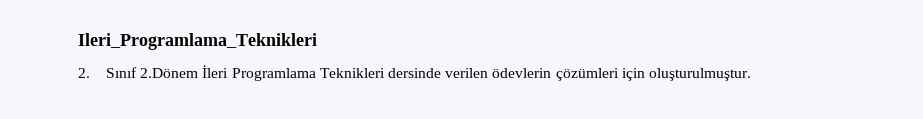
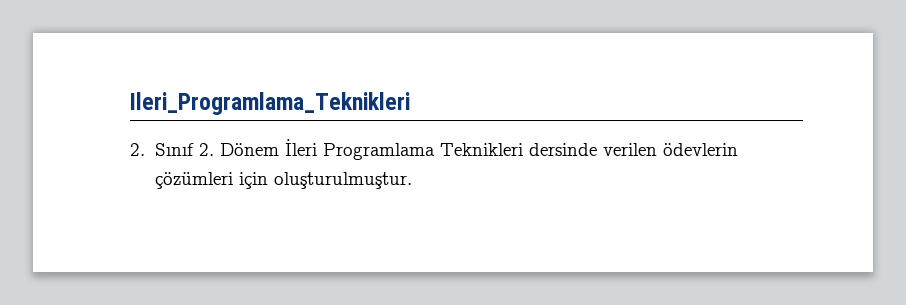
[140,68,199,78] 2.Dönem -> [198,143,279,156] 2. Dönem

